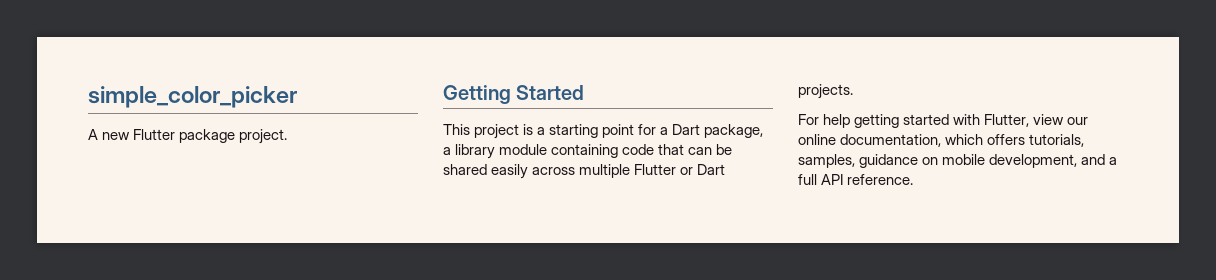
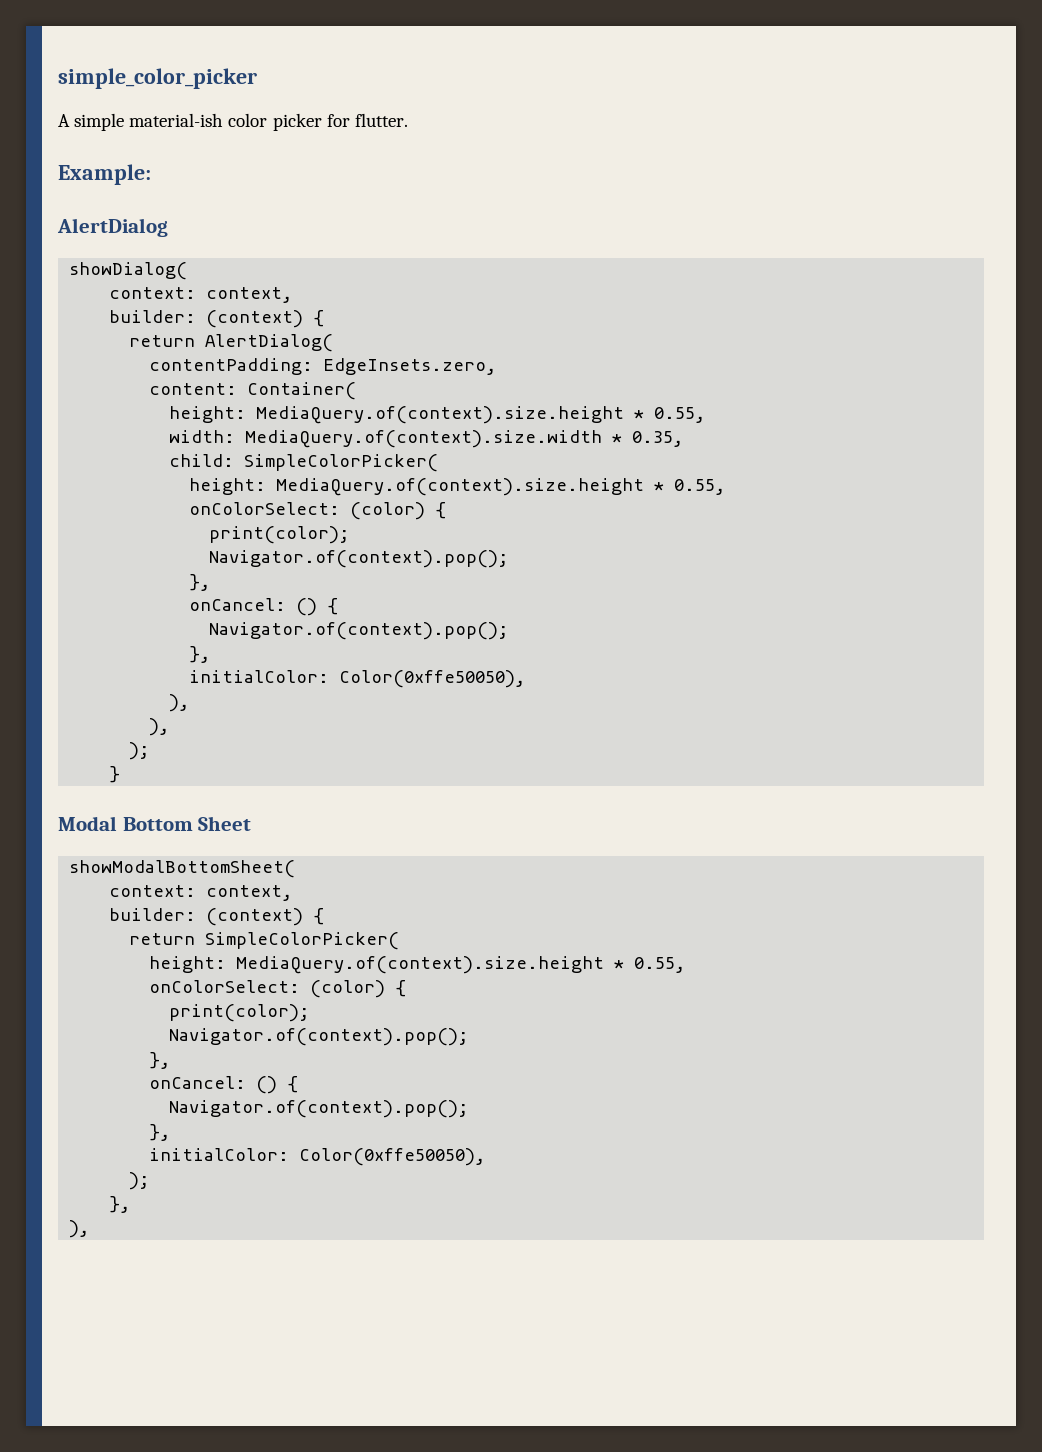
[102,129,288,144] [443,85,585,104] [443,124,764,139] [443,144,733,159] [443,164,726,179] [798,84,853,99] [798,114,1089,128] [798,134,1085,147] [798,154,1118,168] [798,174,914,185] new Flutter package project. // Getting Started // This project is a starting point for a Dart package, a library module containing code that can be shared easily across multiple Flutter or Dart projects. // For help getting started with Flutter, view our online documentation, which offers tutorials, samples, guidance on mobile development, and a full API reference. -> [74,113,408,131] [58,164,151,185] [57,218,168,237] [69,262,188,280] [109,287,293,303] [109,310,325,328] [129,334,334,352] [149,358,497,375] [149,382,357,400] [169,406,706,424] [169,430,684,448] [169,454,439,472] [189,478,726,496] [189,502,447,520] [209,526,350,544] [209,550,509,568] [189,574,211,591] [189,598,339,616] [209,622,509,640] [189,646,211,663] [189,670,526,688] [169,694,190,712] [149,718,170,736] [129,742,150,760] [109,766,121,783] [58,816,252,831] [69,860,296,878] [109,885,293,901] [109,908,325,926] [129,932,400,950] [149,956,686,974] [149,980,407,998] [169,1004,310,1022] [169,1028,469,1046] [149,1052,171,1069] [149,1076,299,1094] [169,1100,469,1118] [149,1124,171,1141] [149,1148,486,1166] [129,1172,150,1190] [109,1196,131,1213] [69,1220,90,1238] simple material-ish color picker for flutter. // Example: // AlertDialog // showDialog( // context: context, // builder: (context) { // return AlertDialog( // contentPadding: EdgeInsets.zero, // content: Container( // height: MediaQuery.of(context).size.height * 0.55, // width: MediaQuery.of(context).size.width * 0.35, // child: SimpleColorPicker( // height: MediaQuery.of(context).size.height * 0.55, // onColorSelect: (color) { // print(color); // Navigator.of(context).pop(); // }, // onCancel: () { // Navigator.of(context).pop(); // }, // initialColor: Color(0xffe50050), // ), // ), // ); // } // Modal Bottom Sheet // showModalBottomSheet( // context: context, // builder: (context) { // return SimpleColorPicker( // height: MediaQuery.of(context).size.height * 0.55, // onColorSelect: (color) { // print(color); // Navigator.of(context).pop(); // }, // onCancel: () { // Navigator.of(context).pop(); // }, // initialColor: Color(0xffe50050), // ); // }, // ),

